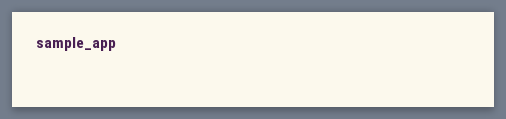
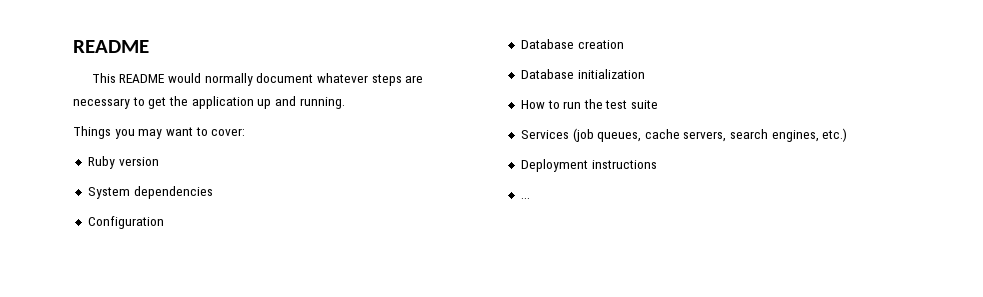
[36,37,116,51] sample_app -> [73,40,149,53] [91,73,424,86] [73,96,345,109] [73,126,246,139] [87,156,159,169] [87,186,213,199] [87,216,164,229] [520,39,624,49] [520,69,645,79] [520,99,659,109] [520,128,848,142] [520,159,657,172] [520,198,530,199] README // This README would normally document whatever steps are necessary to get the application up and running. // Things you may want to cover: // Ruby version // System dependencies // Configuration // Database creation // Database initialization // How to run the test suite // Services (job queues, cache servers, search engines, etc.) // Deployment instructions // ...

